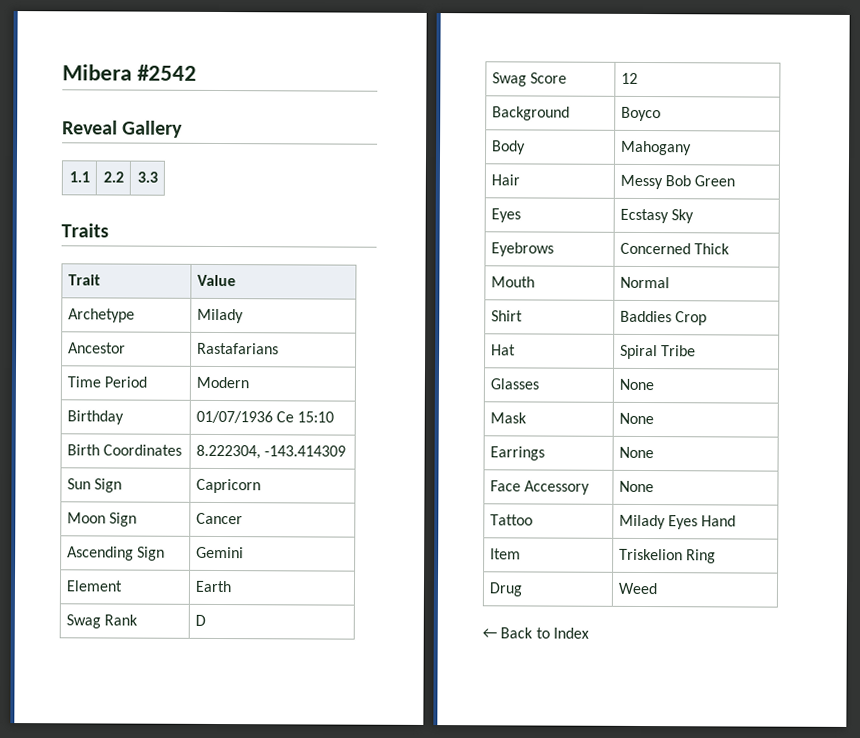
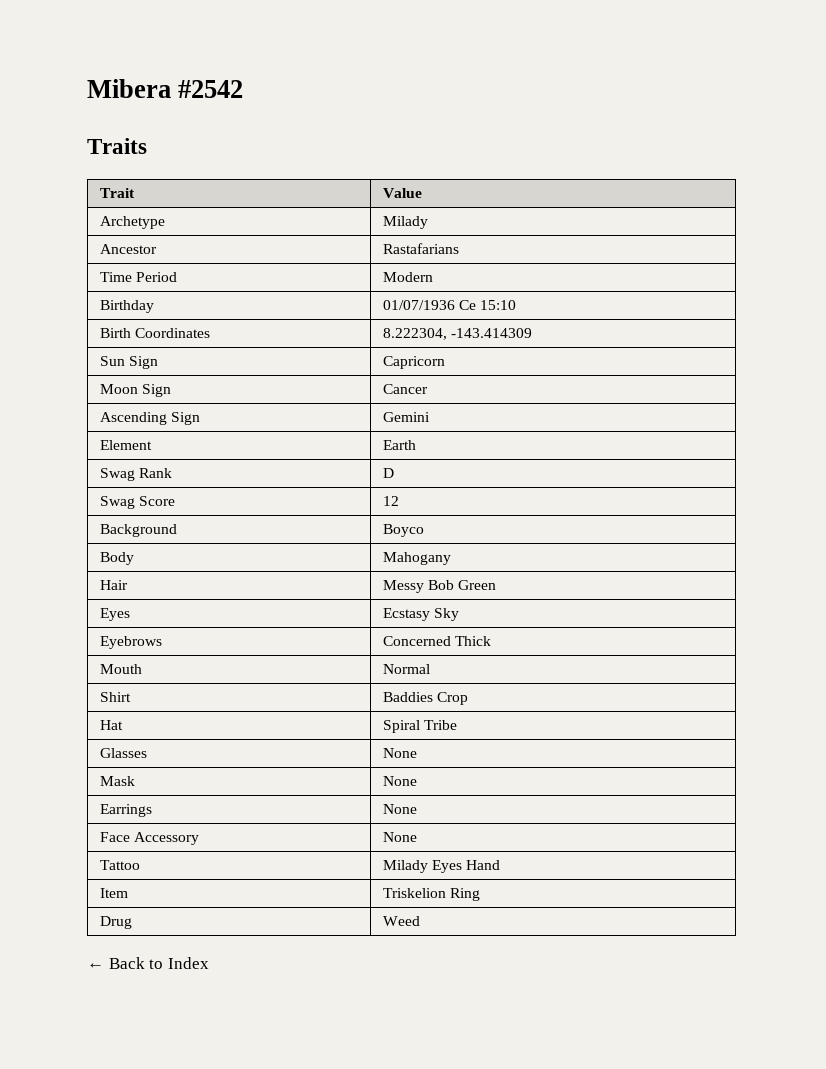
[62,120,184,138] [68,171,90,183] [102,171,124,183] [136,171,158,183] // Reveal Gallery // 1.1 | 2.2 | 3.3 -> (244, 89) none

